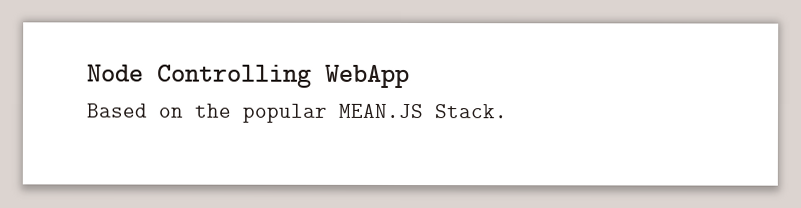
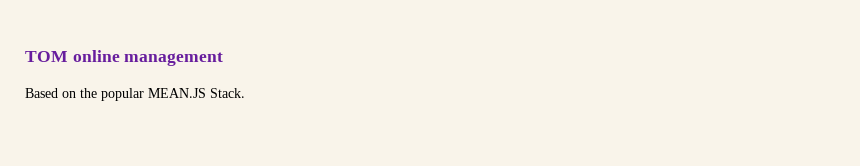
[87,64,410,89] Node Controlling WebApp -> [25,50,224,66] TOM online management

